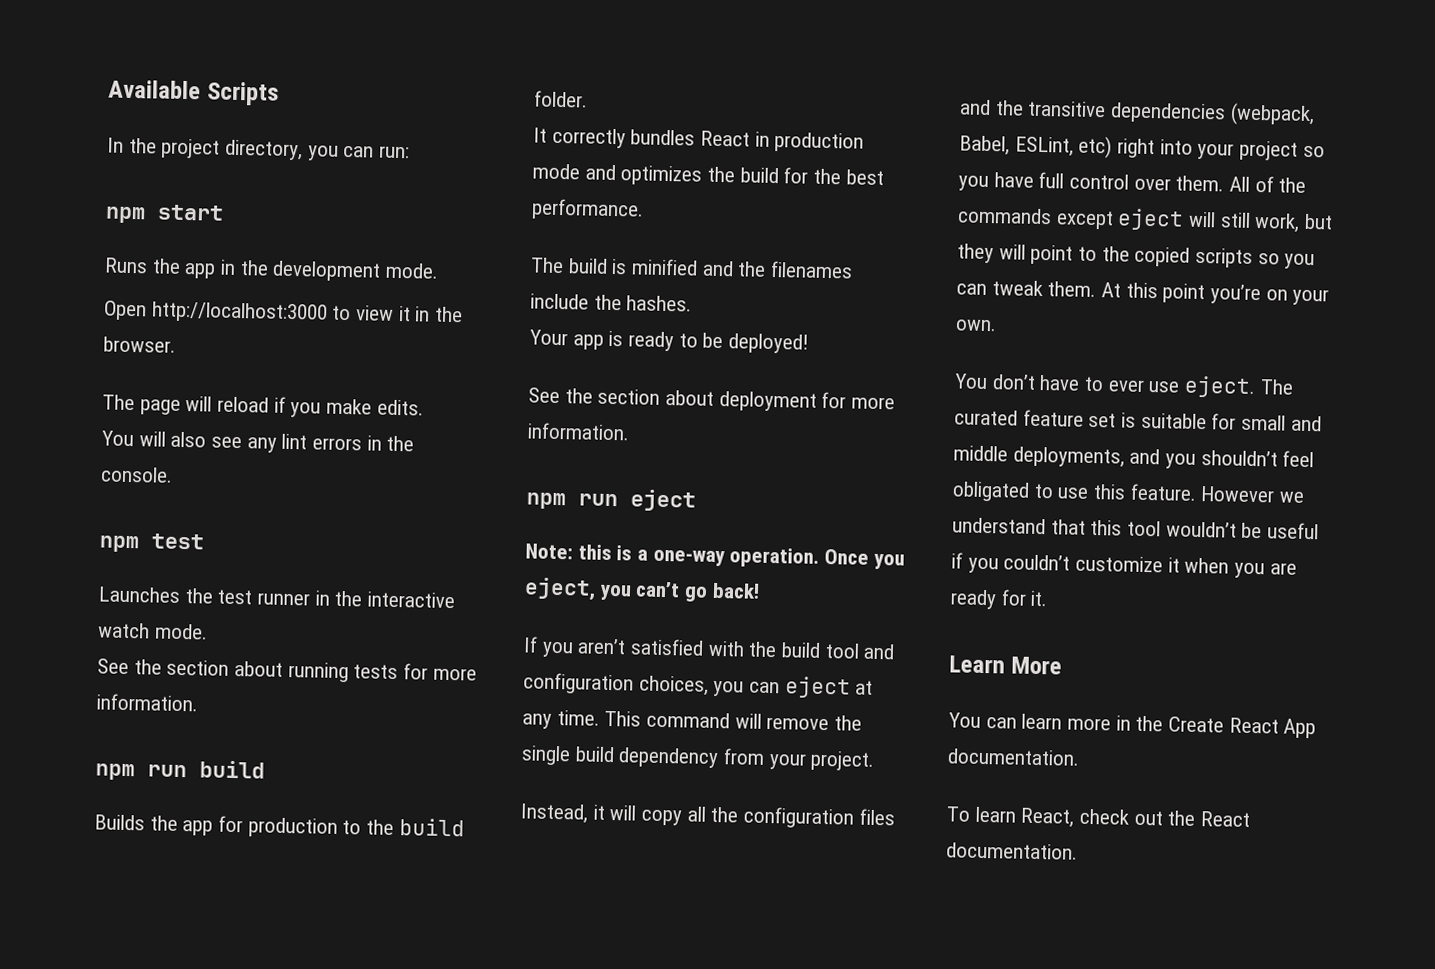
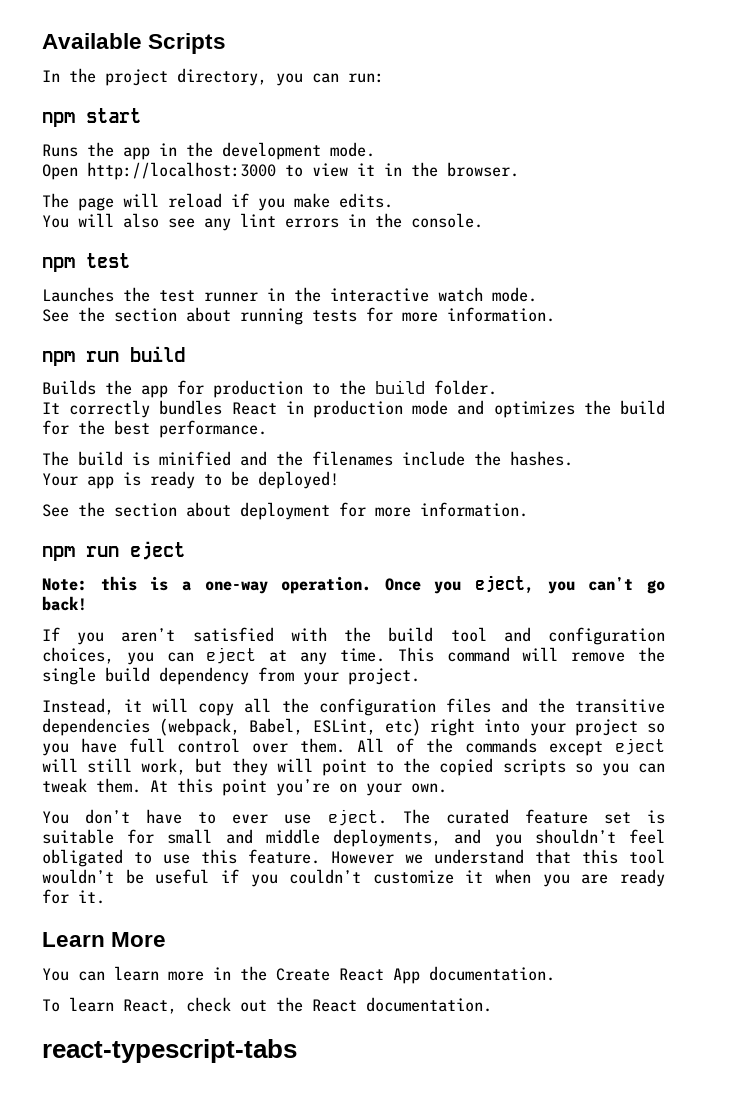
(1078, 851) none -> [42,1039,297,1063] // react-typescript-tabs

